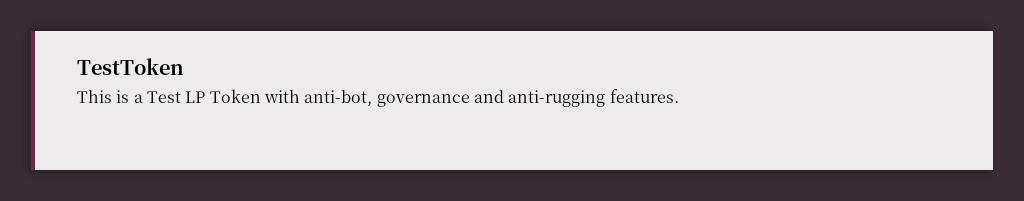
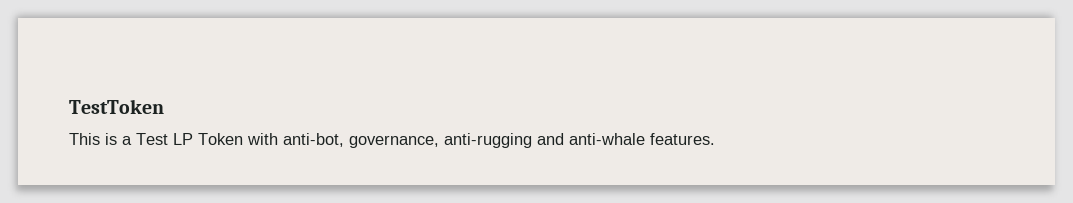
[376,90,606,107] governance and anti-rugging -> [349,133,645,148] governance, anti-rugging and anti-whale

